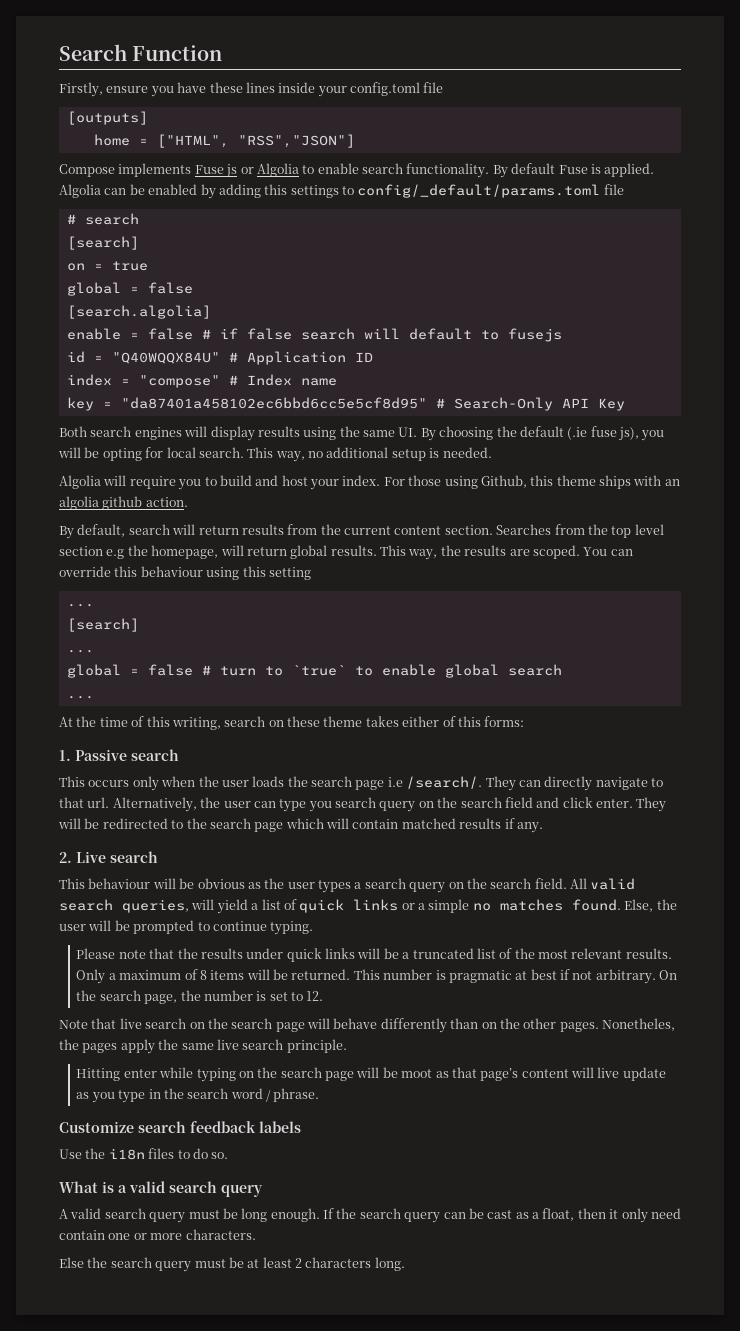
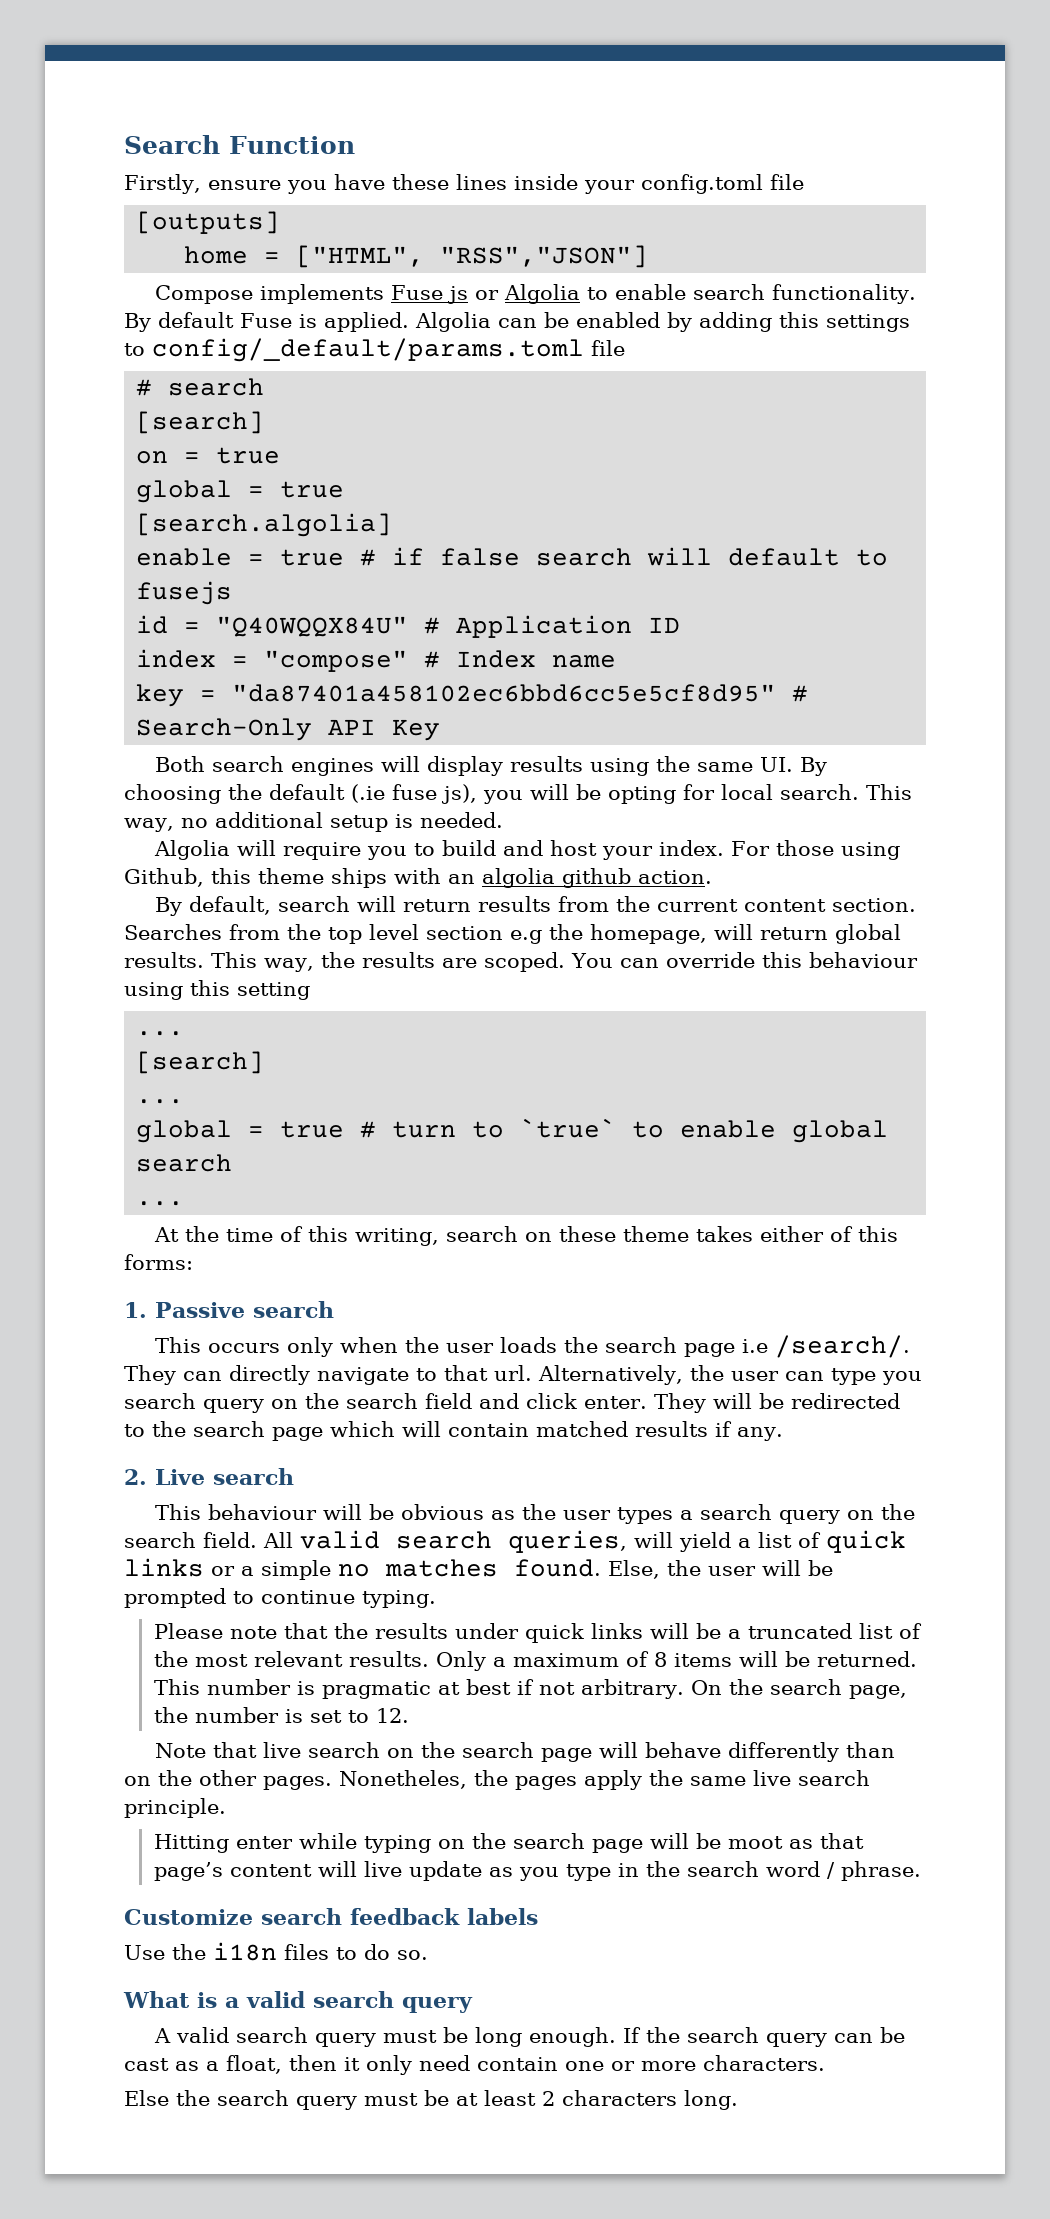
[147,282,193,294] false -> [280,481,345,498] true
[147,328,193,340] false -> [280,549,345,566] true
[147,664,193,676] false -> [280,1121,345,1138] true

